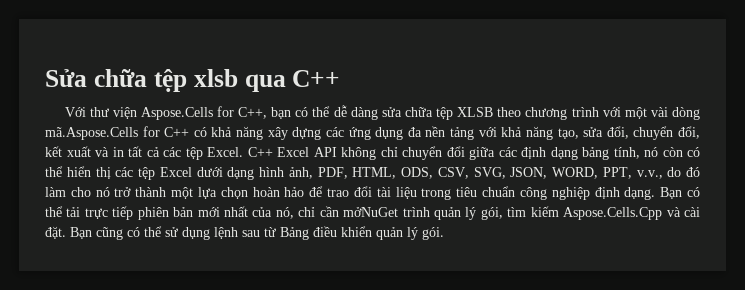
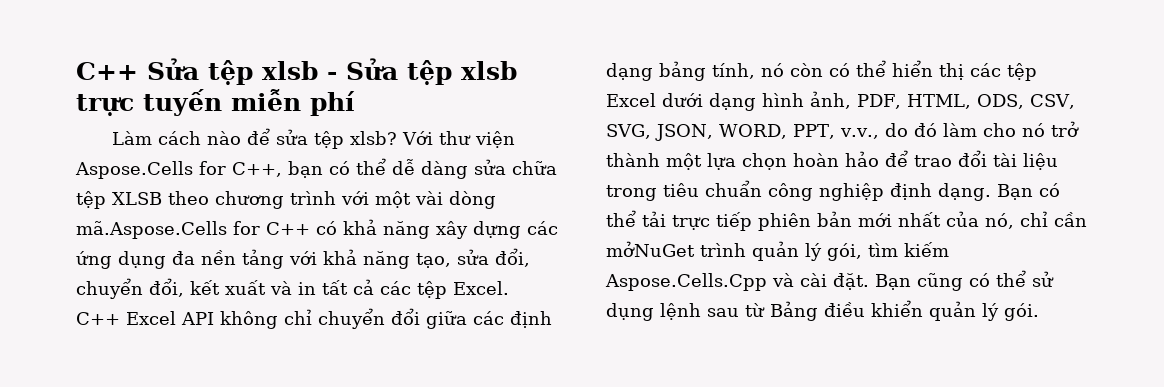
[45,69,341,92] Sửa chữa tệp xlsb qua C++ // -> [76,58,517,86] [76,89,355,117] [112,128,398,149] C++ Sửa tệp xlsb - Sửa tệp xlsb trực tuyến miễn phí // Làm cách nào để sửa tệp xlsb?

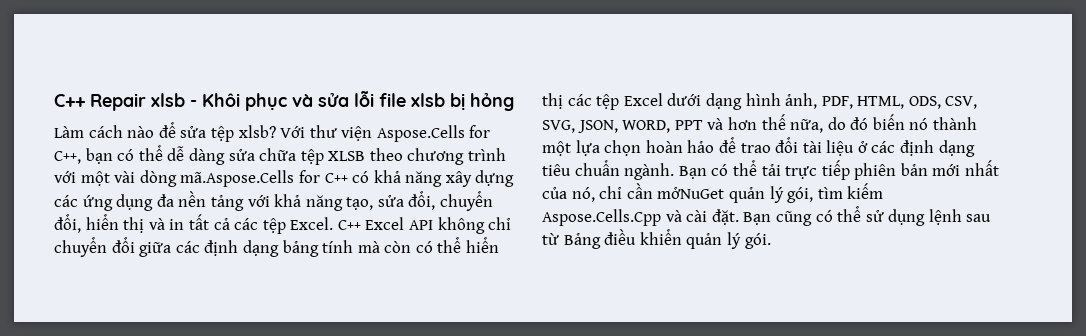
[76,58,517,86] [76,89,355,117] C++ Sửa tệp xlsb - Sửa tệp xlsb trực tuyến miễn phí -> [54,91,514,111] C++ Repair xlsb - Khôi phục và sửa lỗi file xlsb bị hỏng
[190,280,266,295] kết xuất -> [85,214,145,233] hiển thị
[712,63,784,79] tính, nó -> [322,240,380,253] tính mà
[792,121,1079,139] PPT, v.v., do đó làm cho nó trở -> [674,114,929,133] PPT và hơn thế nữa, do đó biến nó
[606,180,991,201] trong tiêu chuẩn công nghiệp định dạng. -> [857,140,975,157] [542,160,675,180] ở các định dạng tiêu chuẩn ngành.
[700,243,746,257] trình -> (725, 193) none

